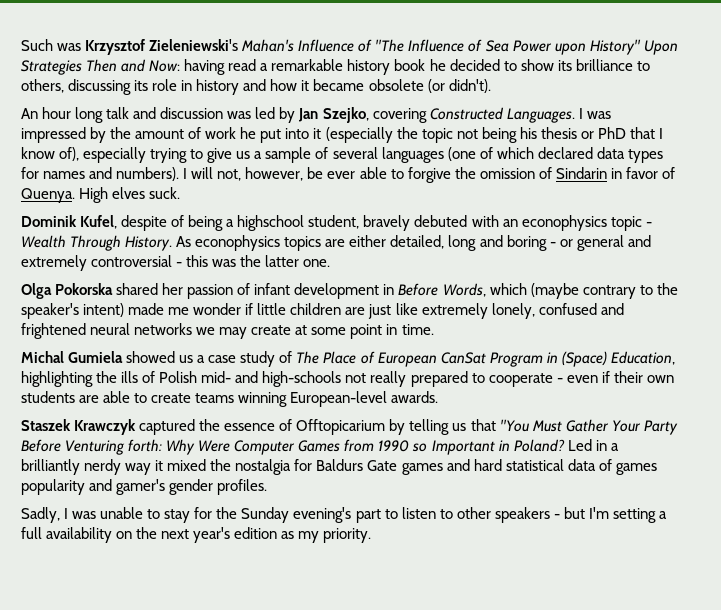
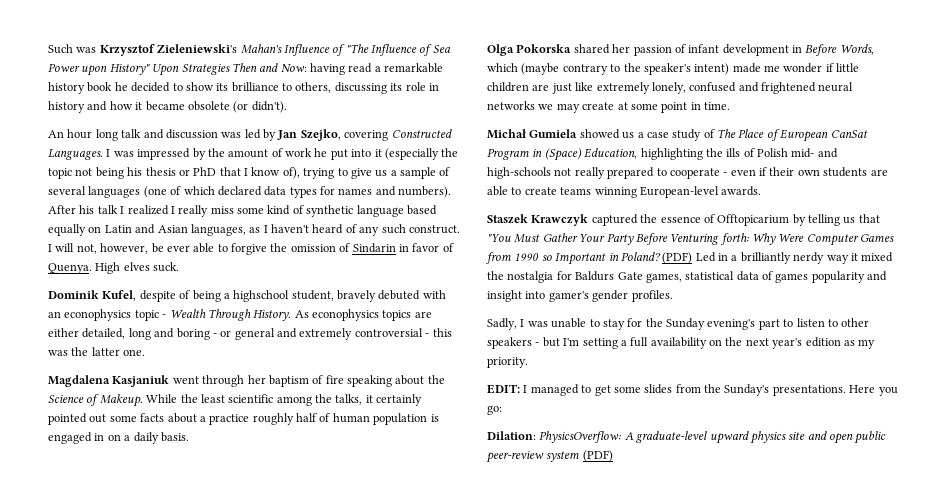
[83,147,147,163] especially -> (300, 173) none
(180, 174) none -> [48,205,437,217] [48,224,460,236] After his talk I realized I really miss some kind of synthetic language based equally on Latin and Asian languages, as I haven't heard of any such construct.
(331, 263) none -> [48,375,445,387] [48,394,423,407] [48,413,439,425] [48,432,189,444] // Magdalena Kasjaniuk went through her baptism of fire speaking about the Science of Makeup. While the least scientific among the talks, it certainly pointed out some facts about a practice roughly half of human population is engaged in on a daily basis.
[21,351,64,363] Michal -> [487,129,526,139] Michał
(565, 445) none -> [662,252,693,264] (PDF)
[401,459,502,475] games and hard -> [645,273,682,283] games,
(113, 485) none -> [487,290,546,302] insight into
(372, 535) none -> [487,384,898,396] [487,405,502,415] [487,431,887,444] [486,450,613,463] // EDIT: I managed to get some slides from the Sunday's presentations. Here you go: // Dilation: PhysicsOverflow: A graduate-level upward physics site and open public peer-review system (PDF)

